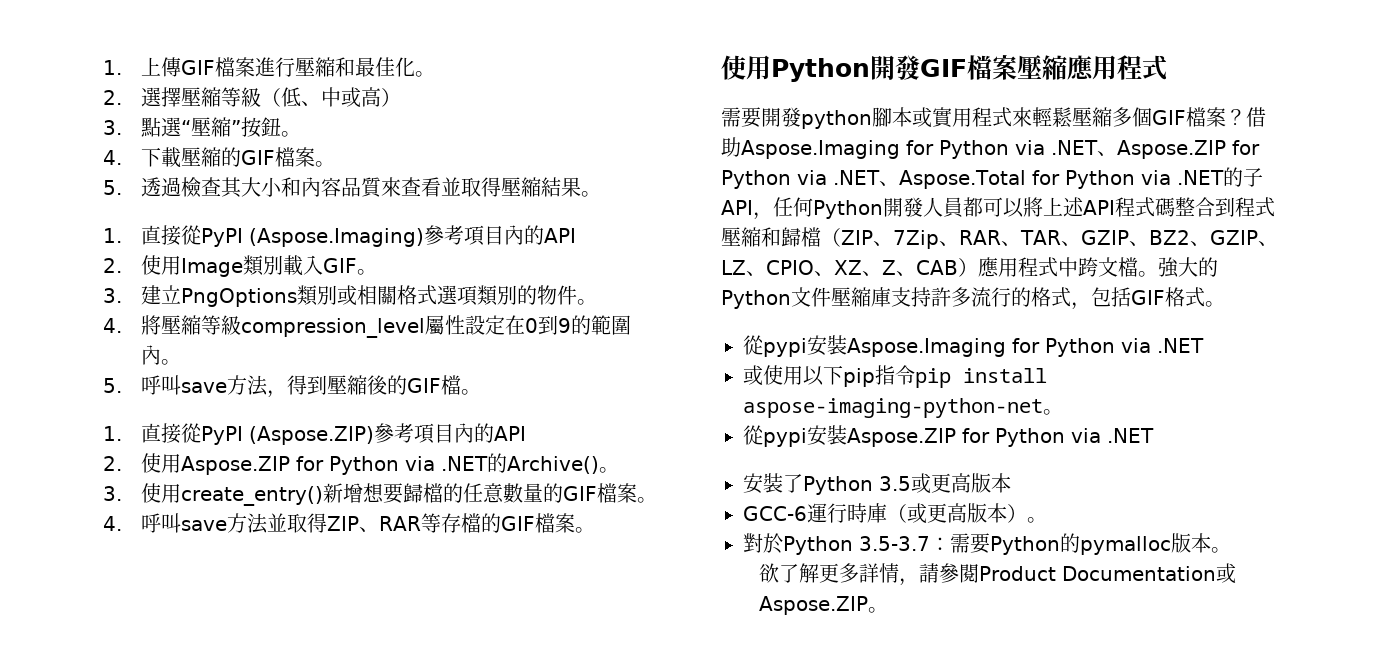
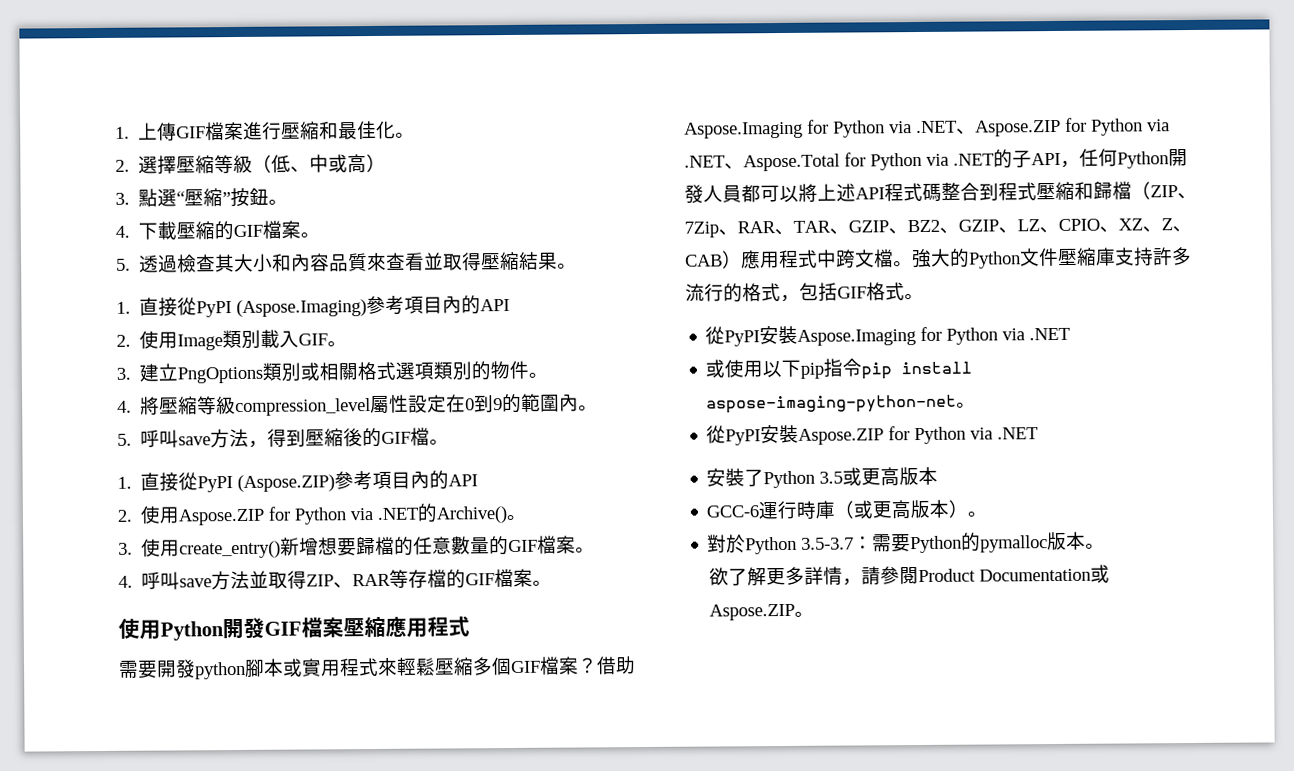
[763,338,807,357] pypi -> [724,330,761,347] PyPI
[763,428,807,447] pypi -> [725,429,762,446] PyPI

